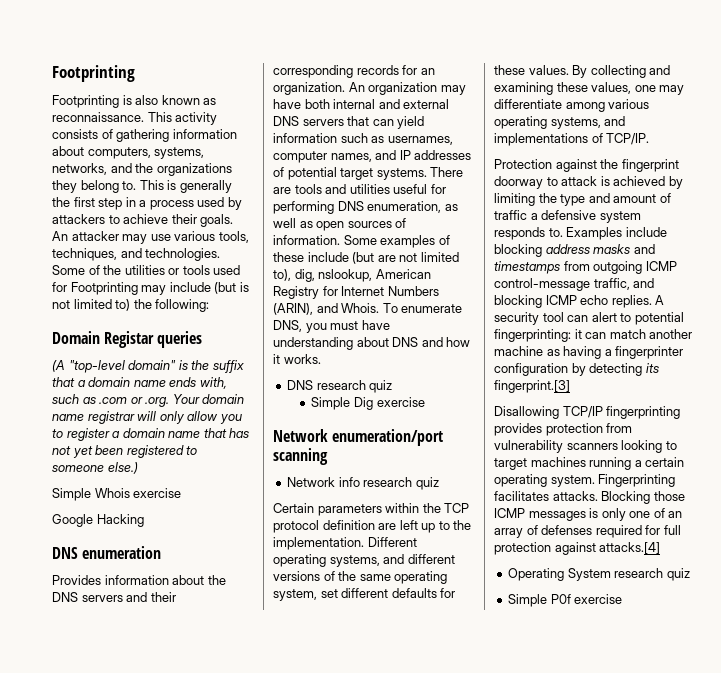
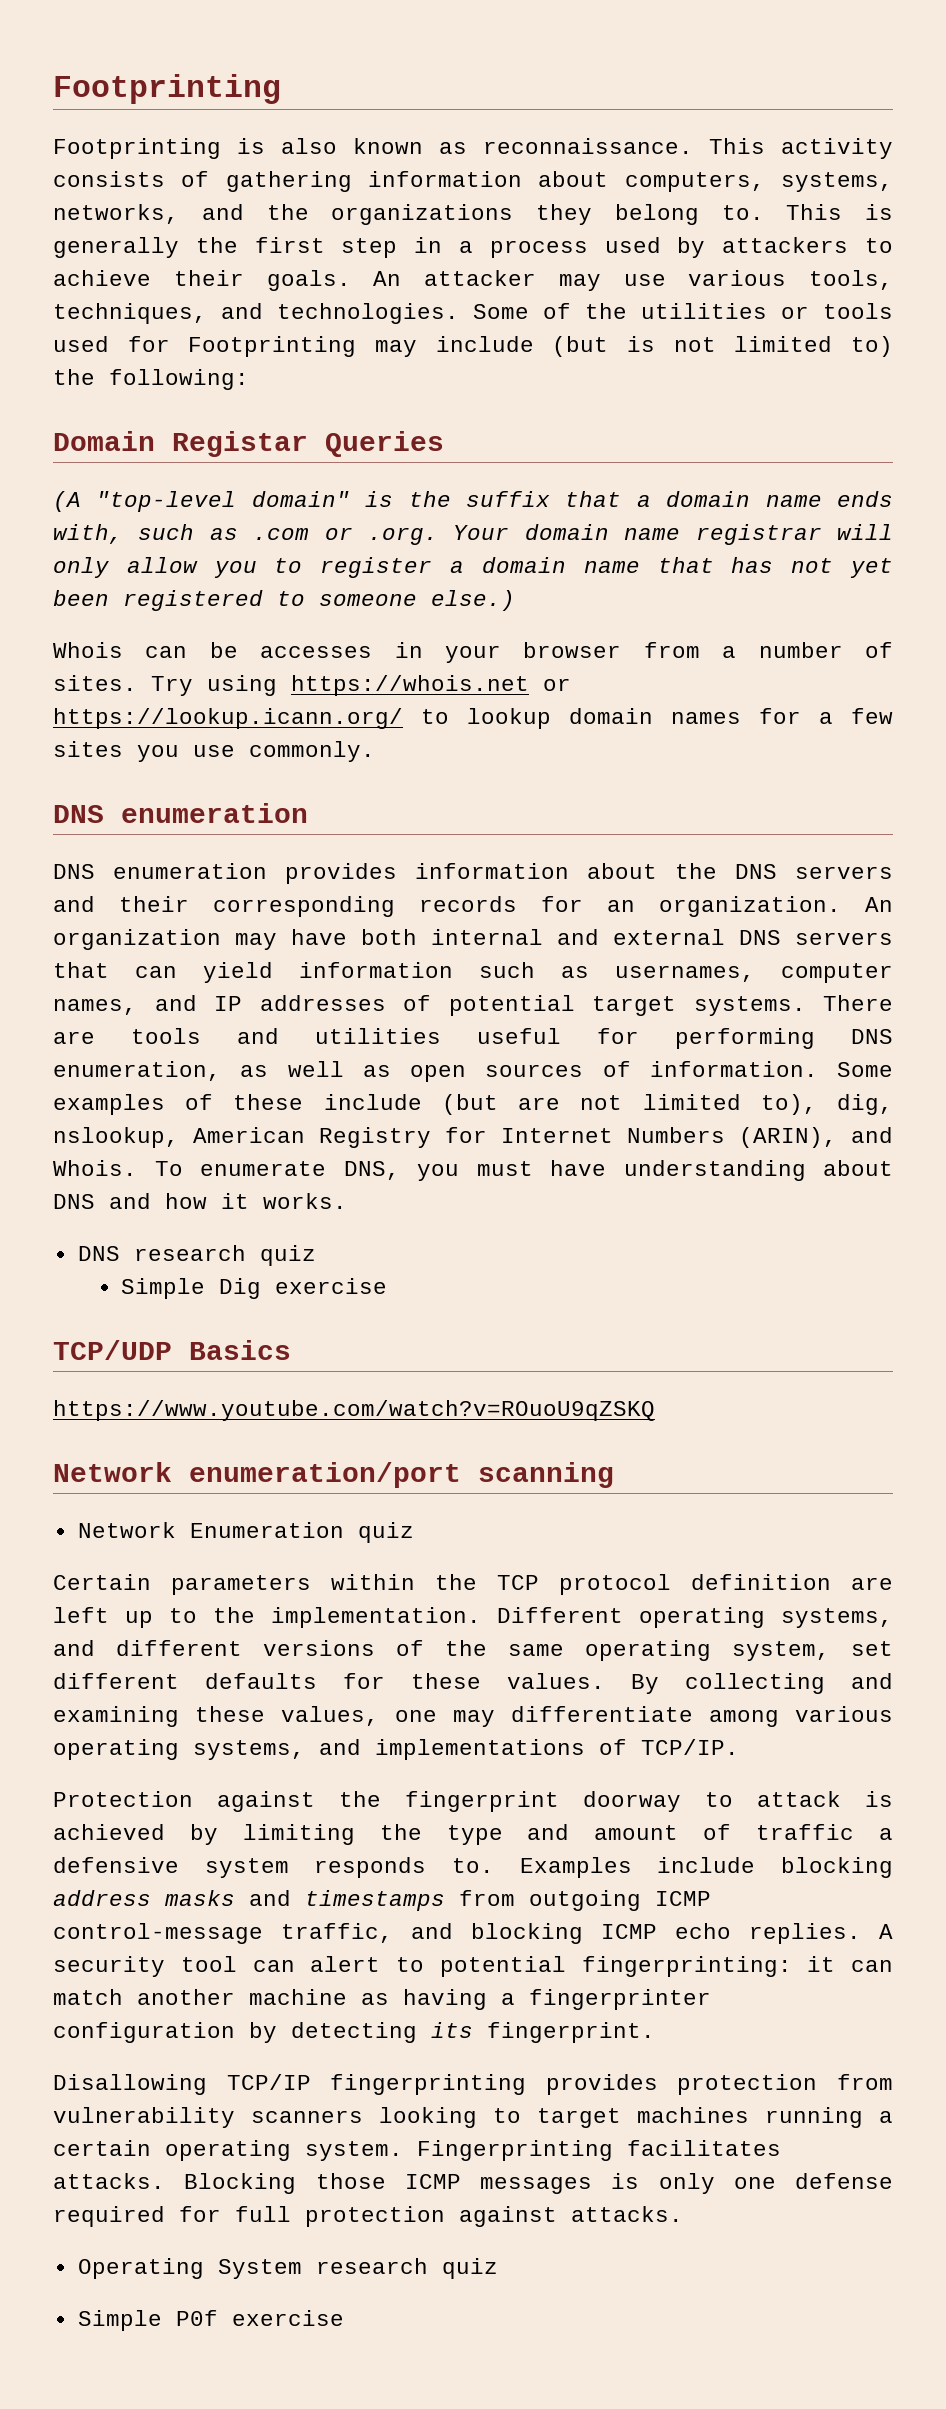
[157,331,203,348] queries -> [325,431,444,457] Queries
[52,488,182,501] [52,514,144,527] Simple Whois exercise // Google Hacking -> [53,642,893,663] [53,675,571,696] [53,708,893,729] [53,741,375,762] Whois can be accesses in your browser from a number of sites. Try using https://whois.net or https://lookup.icann.org/ to lookup domain names for a few sites you use commonly.
[52,575,101,585] Provides -> [53,863,397,884] DNS enumeration provides
(425, 402) none -> [53,1340,291,1360] [53,1400,655,1421] // TCP/UDP Basics // https://www.youtube.com/watch?v=ROuoU9qZSKQ
[338,477,413,487] info research -> [189,1522,344,1538] Enumeration
[494,380,570,393] fingerprint.[3] -> [487,2022,655,2043] fingerprint.
[653,508,683,518] [494,525,593,538] of an array of defenses -> [795,2173,893,2189] defense
[599,542,661,554] attacks.[4] -> [571,2206,683,2222] attacks.

